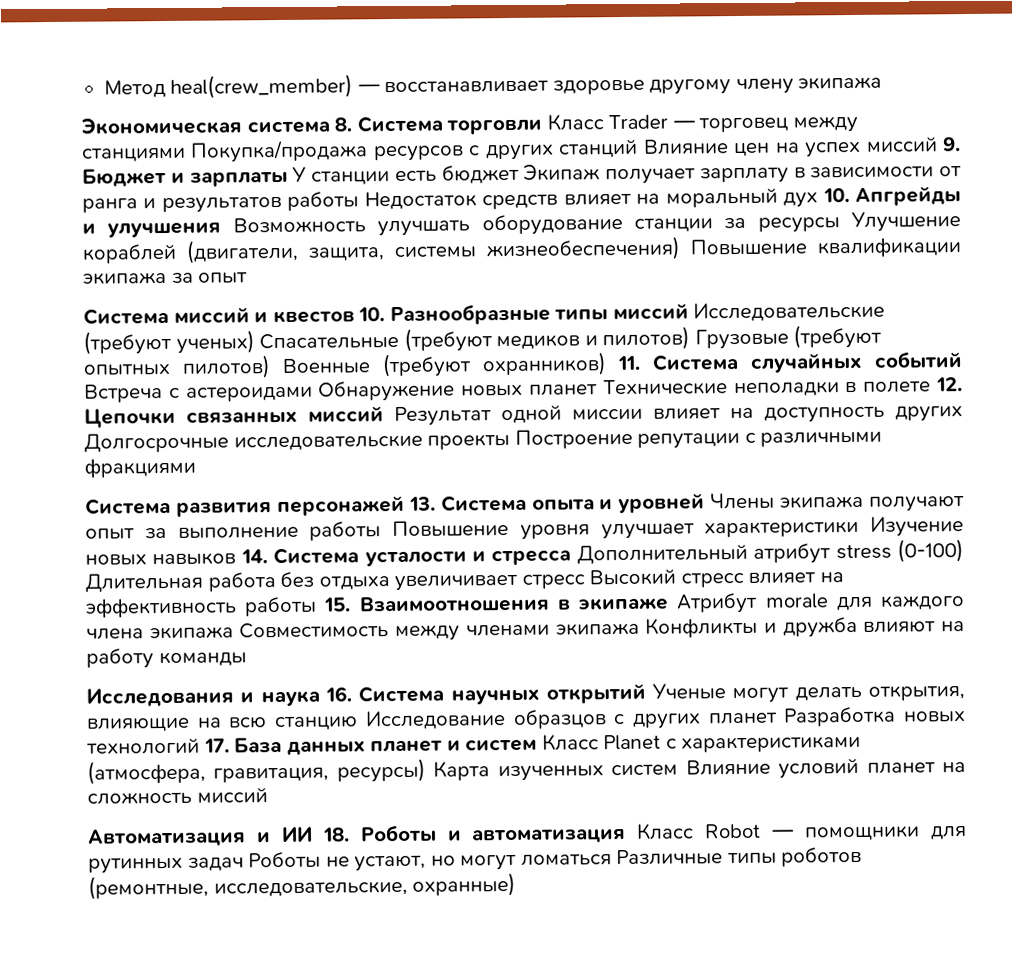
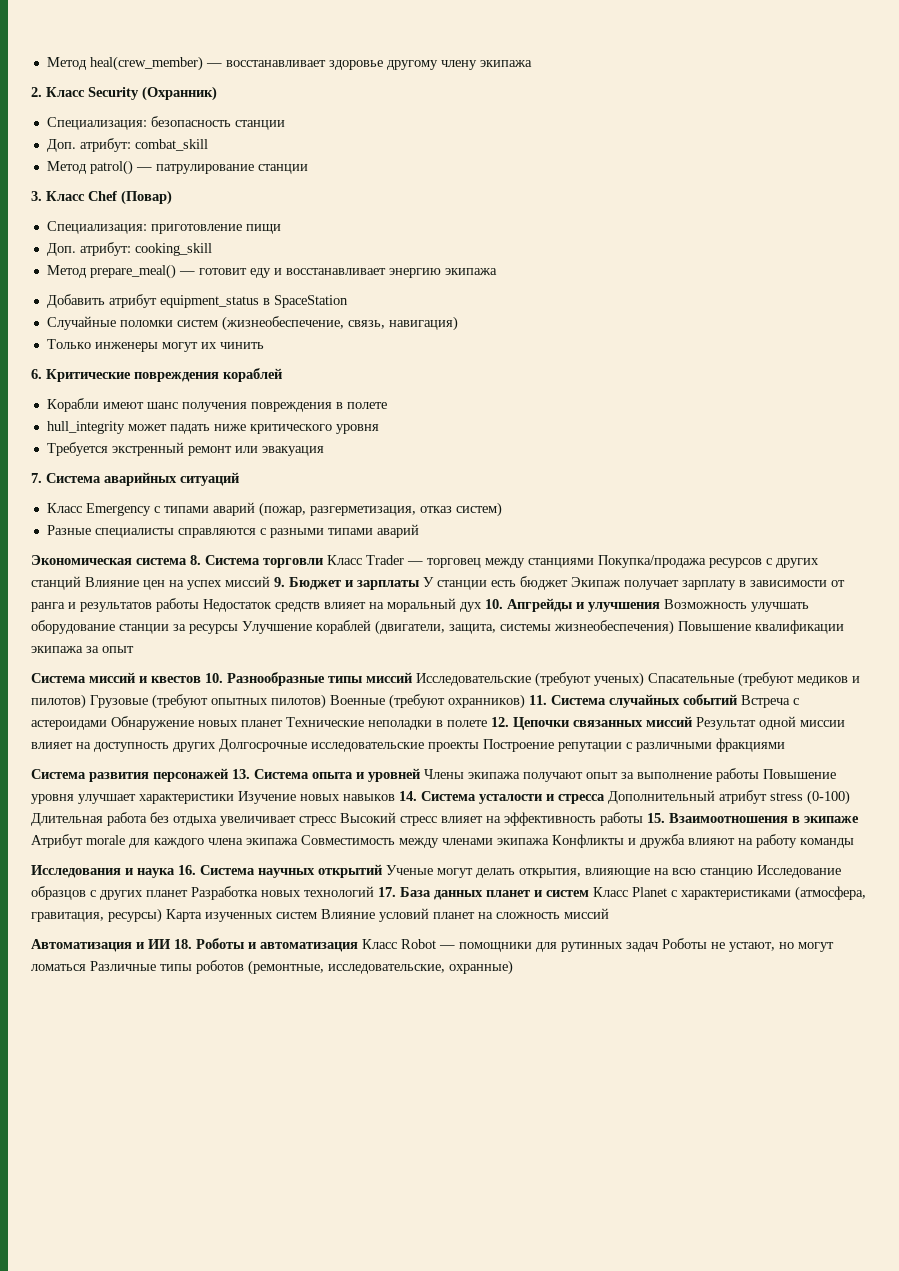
(883, 83) none -> [31,86,217,101] [46,116,285,130] [46,138,208,152] [46,160,308,175] [31,190,172,205] [46,221,281,234] [46,242,212,256] [46,264,497,279] [46,294,348,308] [46,316,458,331] [46,339,264,352] [31,368,282,382] [46,398,387,412] [46,421,379,434] [46,442,324,456] [31,472,239,486] [46,502,502,517] [46,524,419,538] // 2. Класс Security (Охранник) // Специализация: безопасность станции // Доп. атрибут: combat_skill // Метод patrol() — патрулирование станции // 3. Класс Chef (Повар) // Специализация: приготовление пищи // Доп. атрибут: cooking_skill // Метод prepare_meal() — готовит еду и восстанавливает энергию экипажа // Добавить атрибут equipment_status в SpaceStation // Случайные поломки систем (жизнеобеспечение, связь, навигация) // Только инженеры могут их чинить // 6. Критические повреждения кораблей // Корабли имеют шанс получения повреждения в полете // hull_integrity может падать ниже критического уровня // Требуется экстренный ремонт или эвакуация // 7. Система аварийных ситуаций // Класс Emergency с типами аварий (пожар, разгерметизация, отказ систем) // Разные специалисты справляются с разными типами аварий

